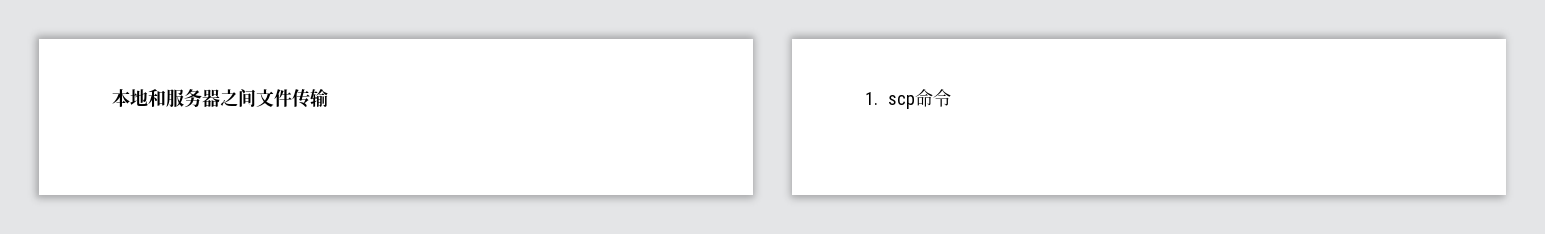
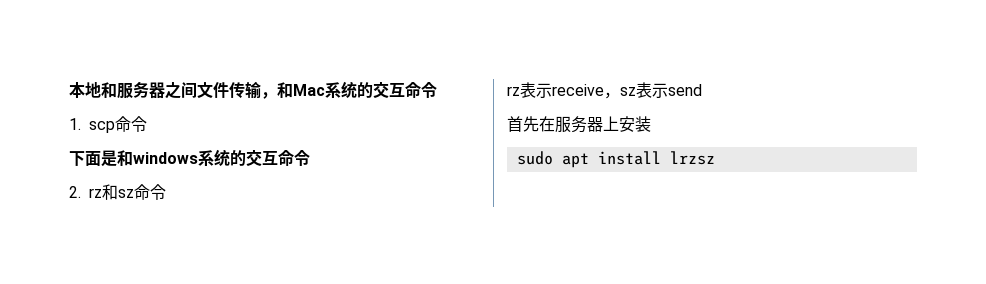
[865,89,951,109] // 1. scp命令 -> [261,81,437,99] [69,116,147,133] [69,149,310,167] [69,184,166,200] [507,82,702,99] [507,116,651,133] [516,151,715,168] ，和Mac系统的交互命令 // 1. scp命令 // 下面是和windows系统的交互命令 // 2. rz和sz命令 // rz表示receive，sz表示send // 首先在服务器上安装 // sudo apt install lrzsz

